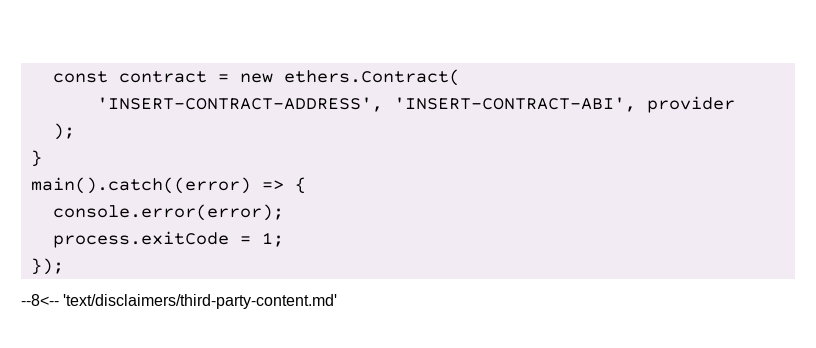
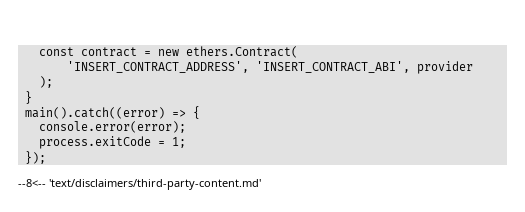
[96,97,636,112] 'INSERT-CONTRACT-ADDRESS', 'INSERT-CONTRACT-ABI', -> [66,61,410,73] 'INSERT_CONTRACT_ADDRESS', 'INSERT_CONTRACT_ABI',

